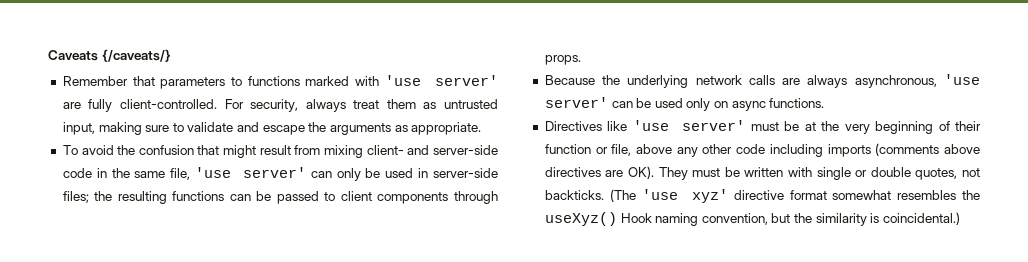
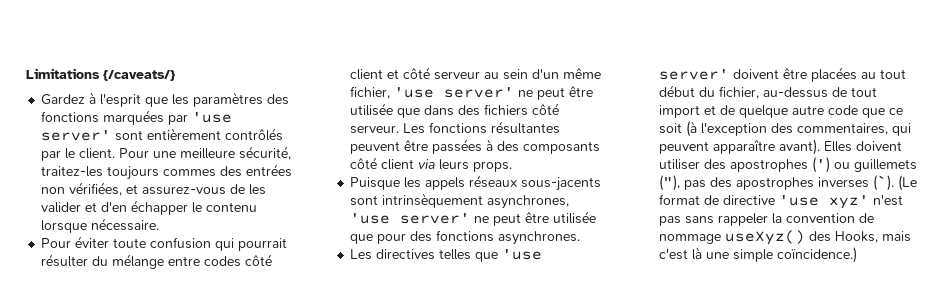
[48,50,98,61] Caveats -> [26,68,100,79] Limitations
[62,75,498,89] [62,99,498,112] [62,122,482,135] [62,145,498,158] [62,167,498,181] [62,191,498,204] [544,55,581,65] [544,74,980,88] [544,97,825,111] [544,120,981,134] [544,143,980,157] [544,166,980,180] [544,189,980,203] [544,212,961,226] Remember that parameters to functions marked with 'use server' are fully client-controlled. For security, always treat them as untrusted input, making sure to validate and escape the arguments as appropriate. // To avoid the confusion that might result from mixing client- and server-side code in the same file, 'use server' can only be used in server-side files; the resulting functions can be passed to client components through props. // Because the underlying network calls are always asynchronous, 'use server' can be used only on async functions. // Directives like 'use server' must be at the very beginning of their function or file, above any other code including imports (comments above directives are OK). They must be written with single or double quotes, not backticks. (The 'use xyz' directive format somewhat resembles the useXyz() Hook naming convention, but the similarity is coincidental.) -> [41,92,290,107] [41,110,233,125] [41,128,284,141] [41,146,292,161] [41,164,293,180] [41,182,267,196] [41,200,258,215] [41,218,160,233] [41,236,288,251] [41,254,273,269] [350,67,602,80] [350,86,594,100] [350,103,560,118] [350,121,561,134] [350,139,601,154] [350,157,513,172] [350,175,602,191] [350,193,570,209] [350,211,597,226] [350,230,581,245] [350,249,543,262] [659,67,907,82] [659,85,878,99] [659,105,904,118] [659,121,912,137] [659,139,903,155] [659,157,918,173] [659,175,918,191] [659,194,904,209] [659,213,875,226] [659,230,912,245] [659,247,858,263] Gardez à l'esprit que les paramètres des fonctions marquées par 'use server' sont entièrement contrôlés par le client. Pour une meilleure sécurité, traitez-les toujours commes des entrées non vérifiées, et assurez-vous de les valider et d'en échapper le contenu lorsque nécessaire. // Pour éviter toute confusion qui pourrait résulter du mélange entre codes côté client et côté serveur au sein d'un même fichier, 'use server' ne peut être utilisée que dans des fichiers côté serveur. Les fonctions résultantes peuvent être passées à des composants côté client via leurs props. // Puisque les appels réseaux sous-jacents sont intrinsèquement asynchrones, 'use server' ne peut être utilisée que pour des fonctions asynchrones. // Les directives telles que 'use server' doivent être placées au tout début du fichier, au-dessus de tout import et de quelque autre code que ce soit (à l'exception des commentaires, qui peuvent apparaître avant). Elles doivent utiliser des apostrophes (') ou guillemets ("), pas des apostrophes inverses (`). (Le format de directive 'use xyz' n'est pas sans rappeler la convention de nommage useXyz() des Hooks, mais c'est là une simple coïncidence.)

